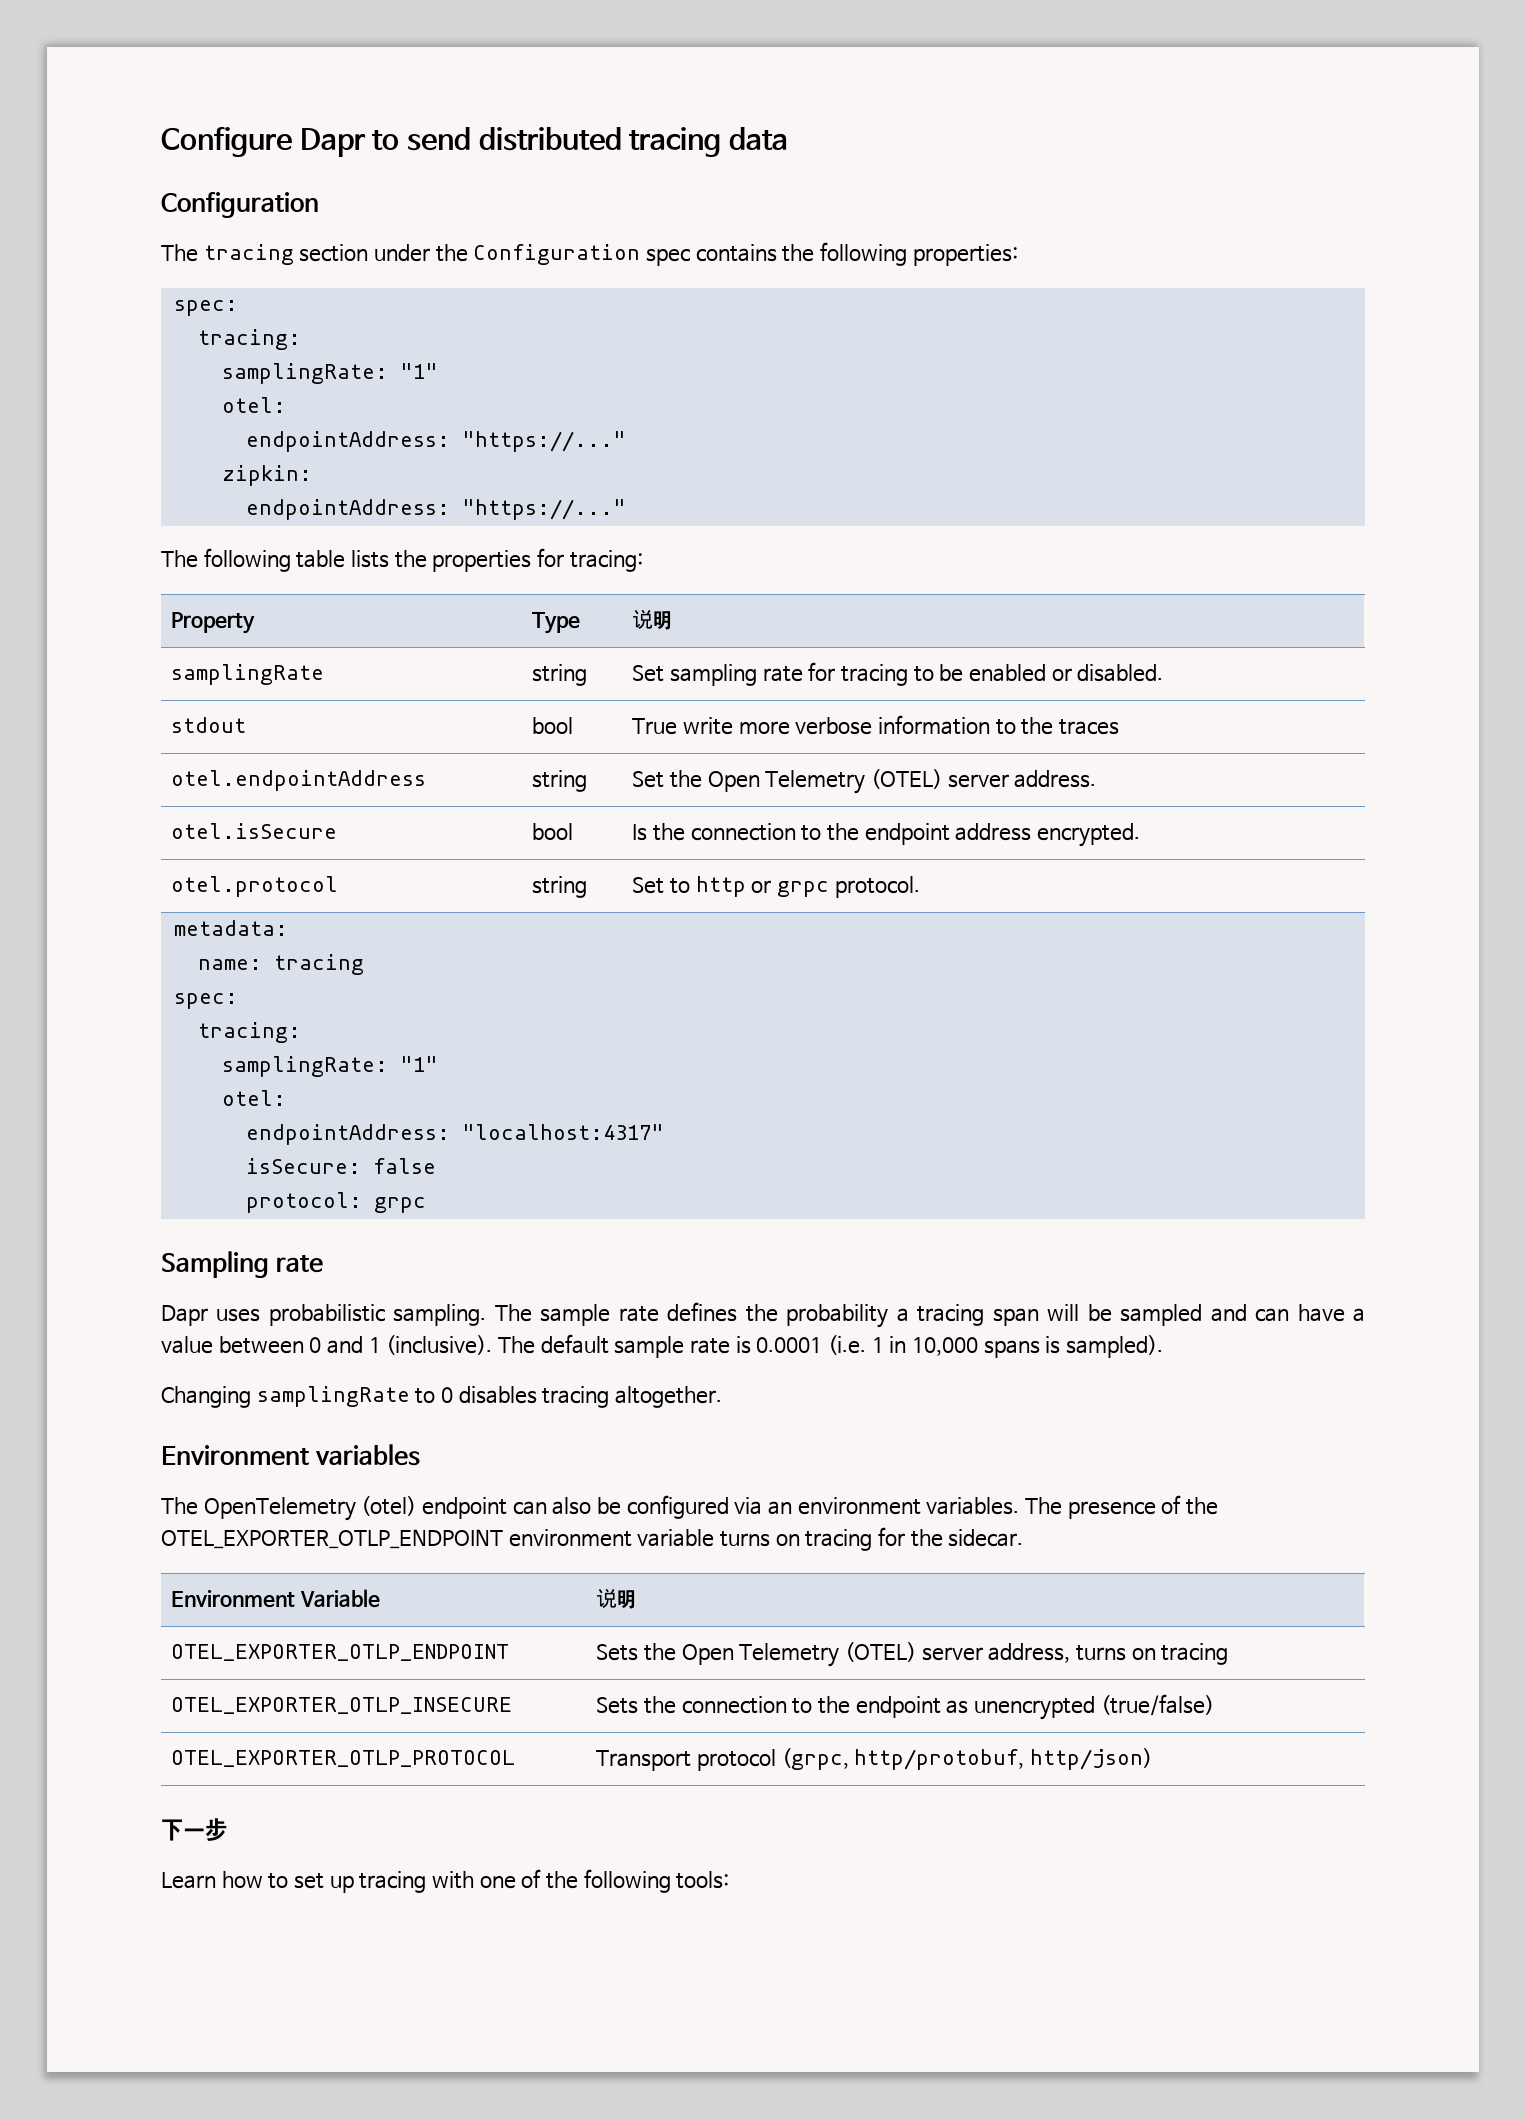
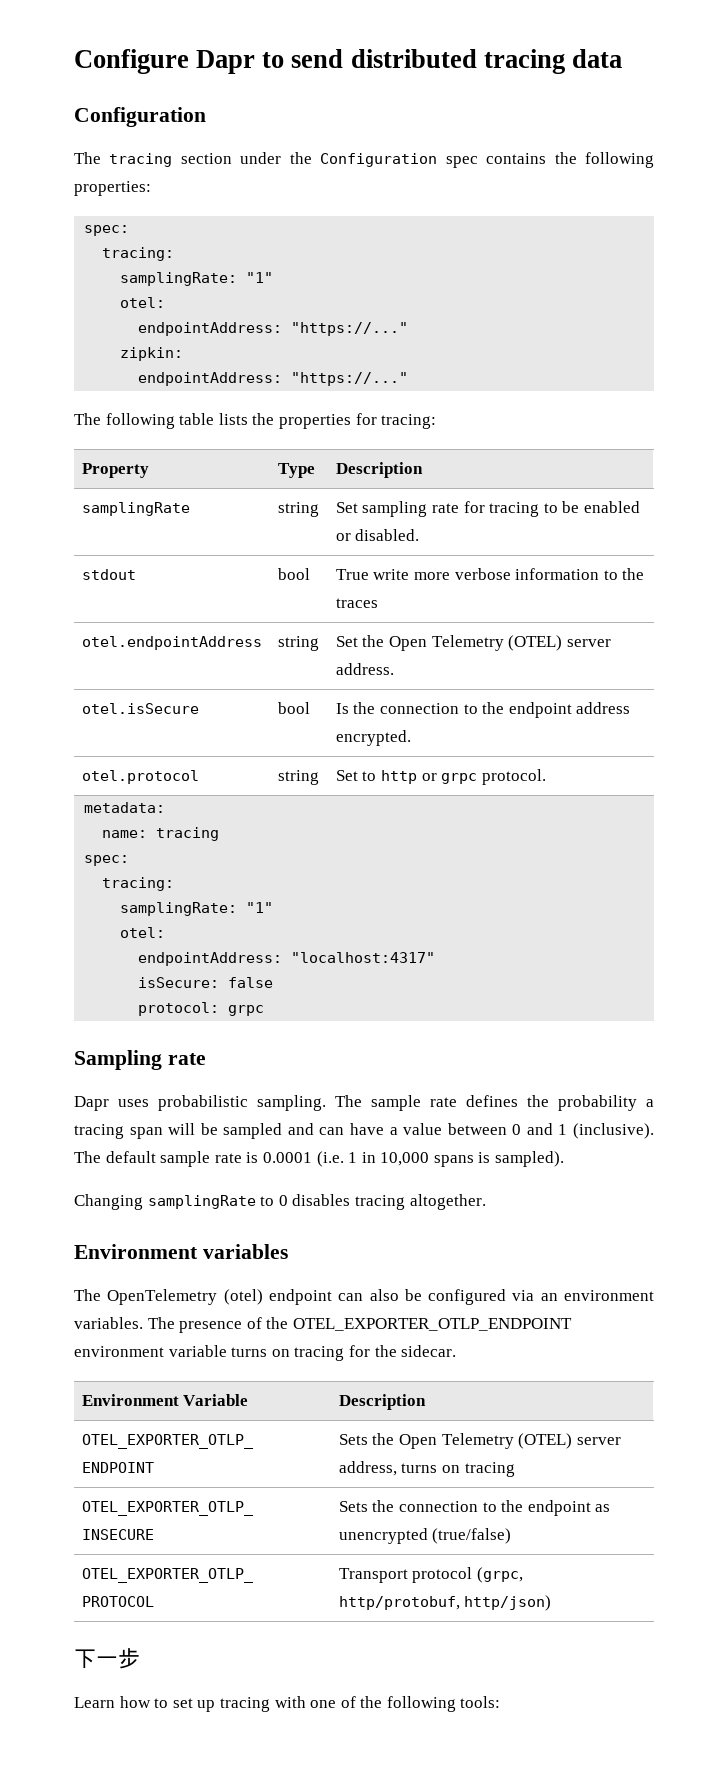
[632,609,673,630] 说明 -> [335,462,423,478] Description
[596,1588,637,1609] 说明 -> [338,1394,426,1410] Description

